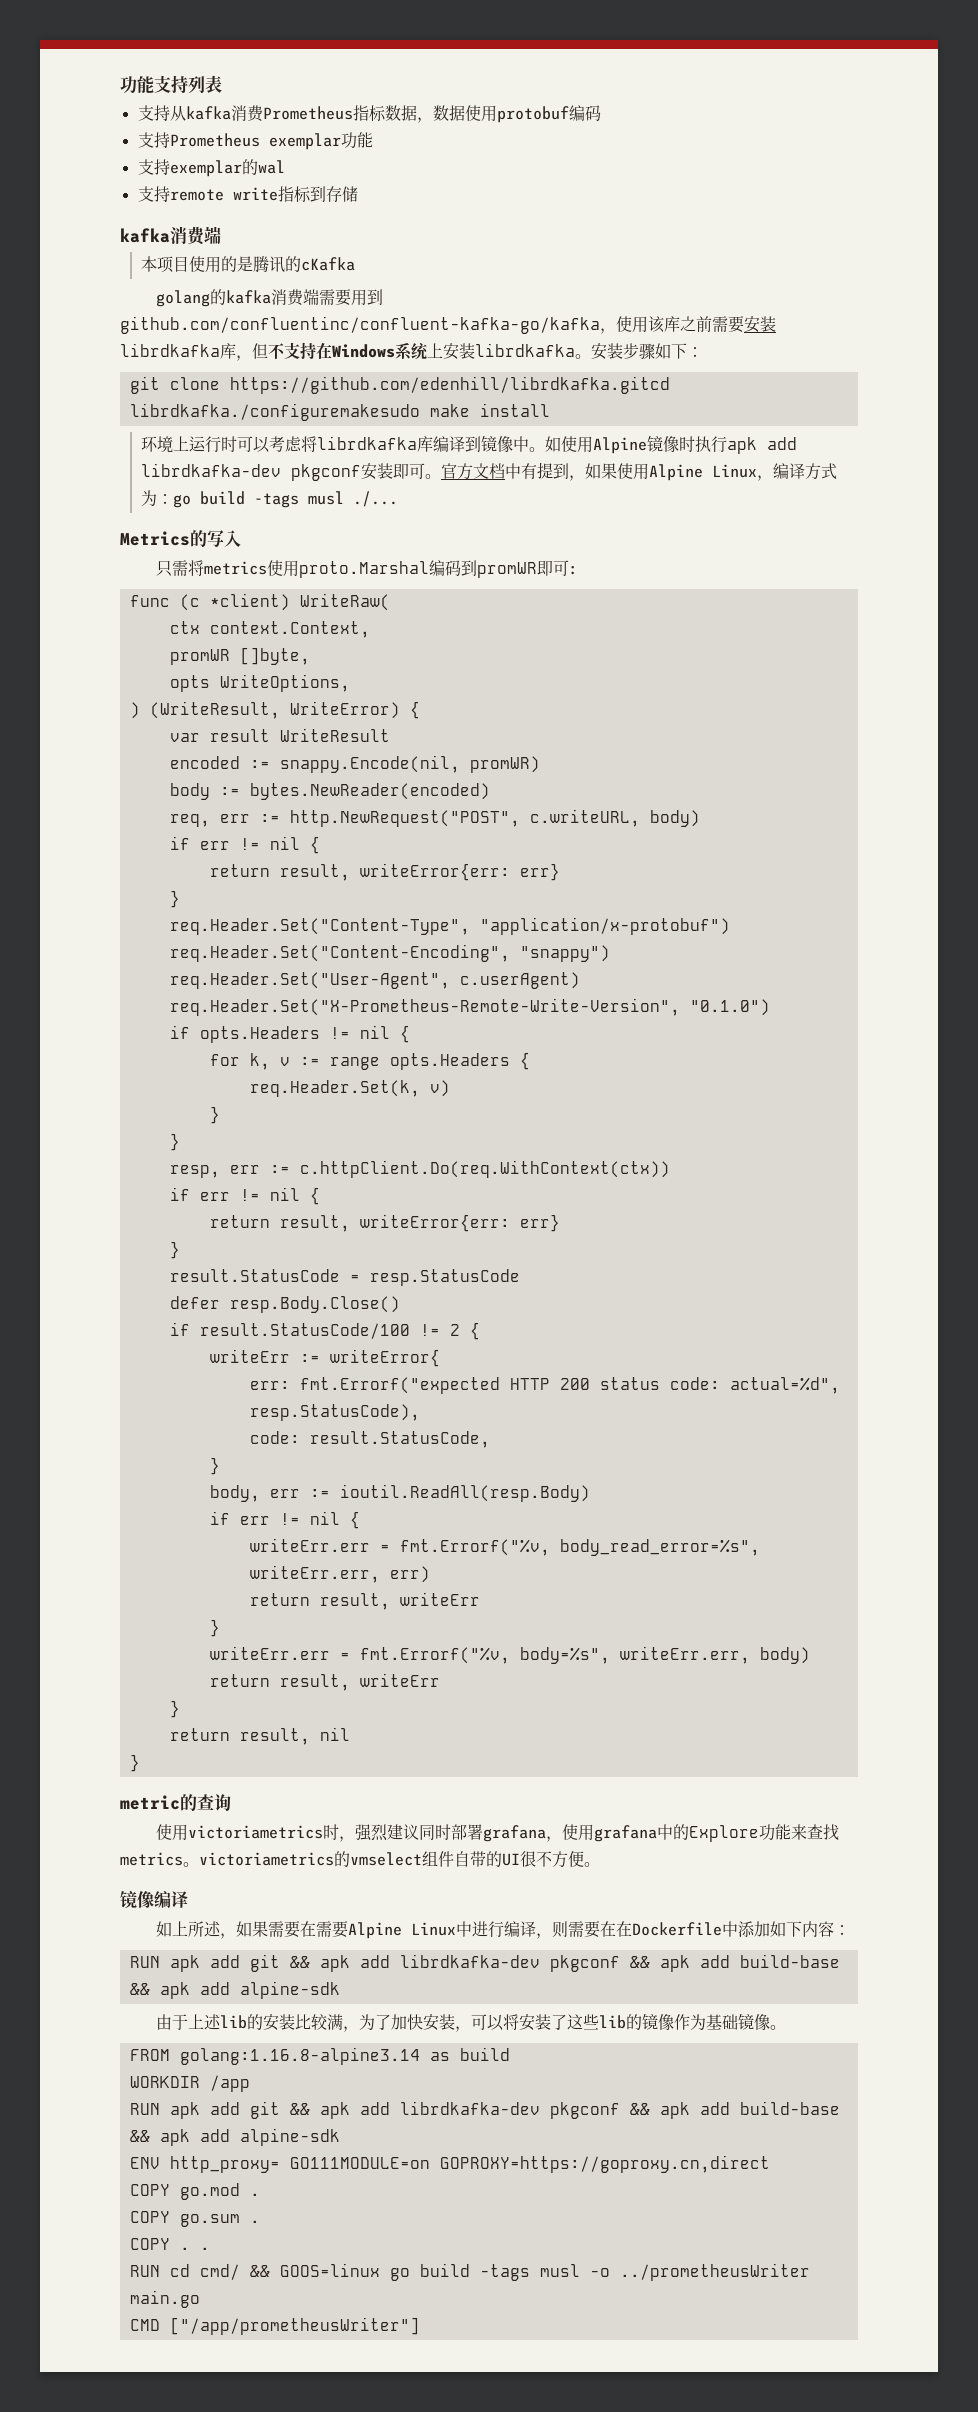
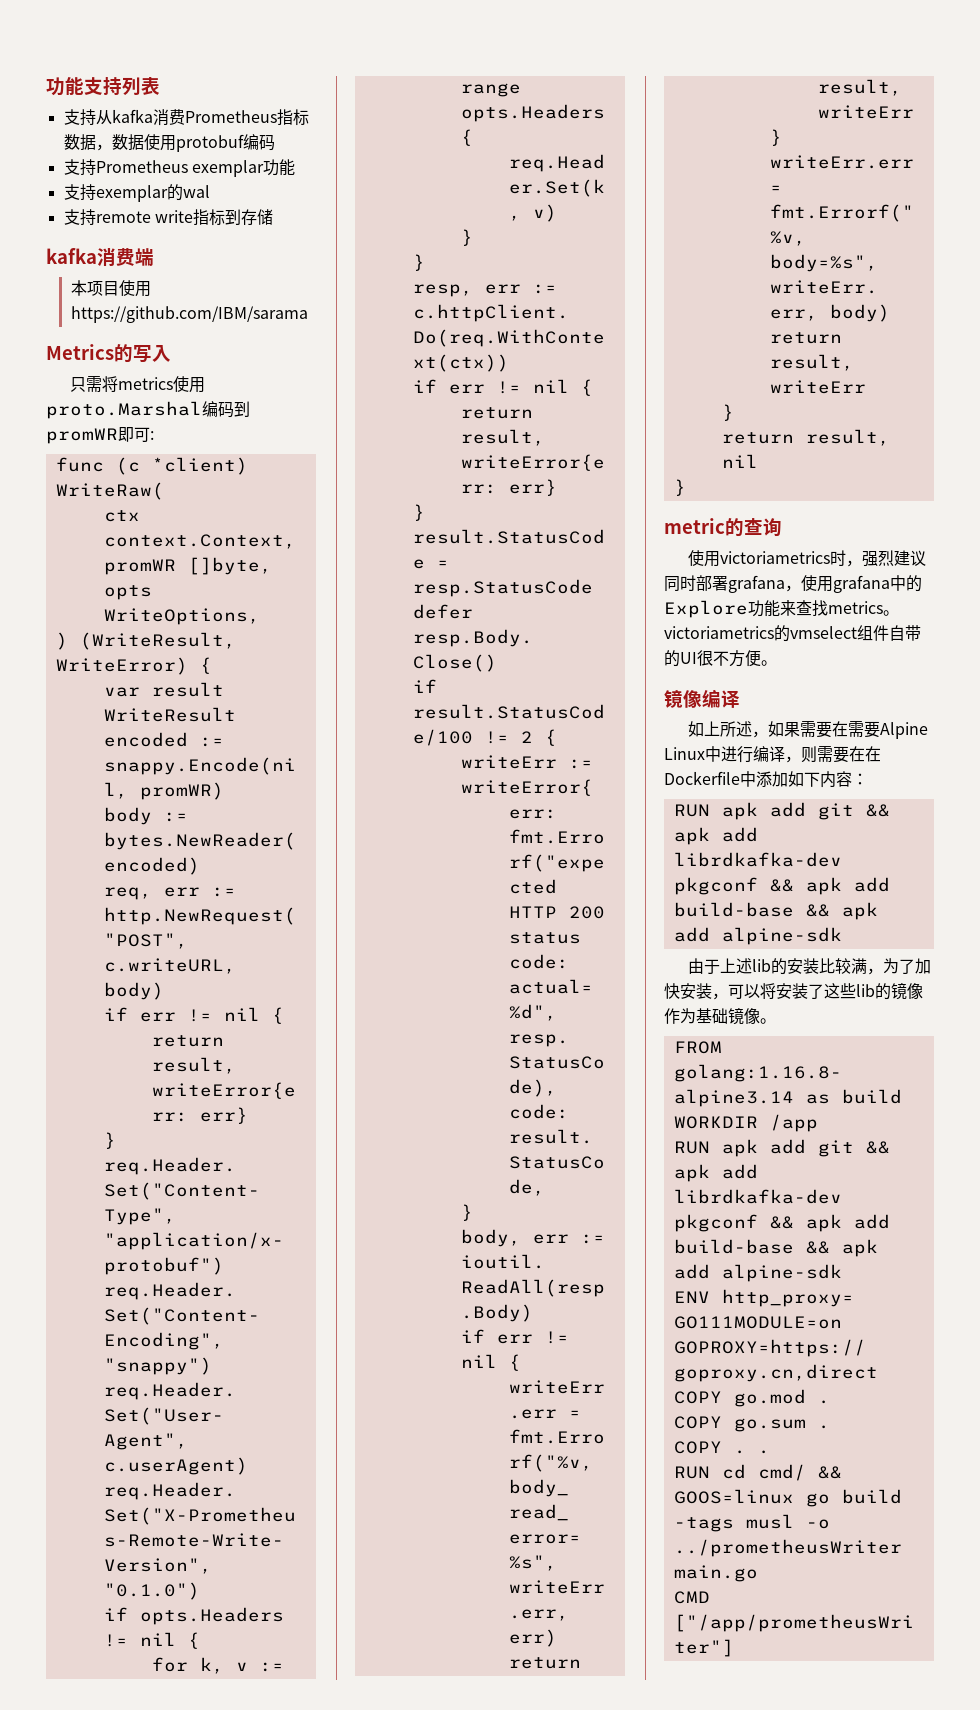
[221,256,356,272] [156,289,384,307] [120,316,776,334] [120,342,703,361] [129,376,670,394] [129,403,550,421] [141,435,798,454] [141,462,838,481] [141,490,399,508] 的是腾讯的cKafka // golang的kafka消费端需要用到github.com/confluentinc/confluent-kafka-go/kafka，使用该库之前需要安装librdkafka库，但不支持在Windows系统上安装librdkafka。安装步骤如下： // git clone https://github.com/edenhill/librdkafka.gitcd librdkafka./configuremakesudo make install // 环境上运行时可以考虑将librdkafka库编译到镜像中。如使用Alpine镜像时执行apk add librdkafka-dev pkgconf安装即可。官方文档中有提到，如果使用Alpine Linux，编译方式为：go build -tags musl ./... -> [70,306,308,323] https://github.com/IBM/sarama

